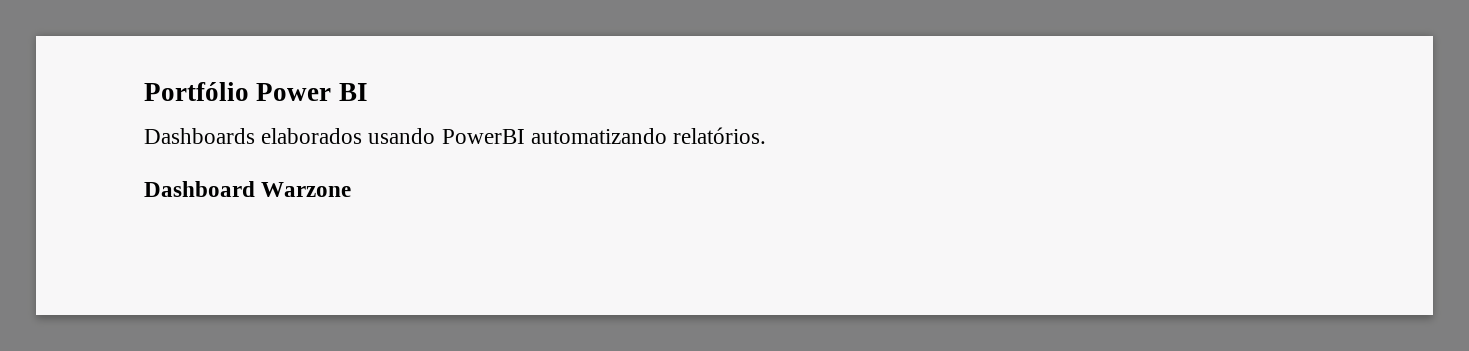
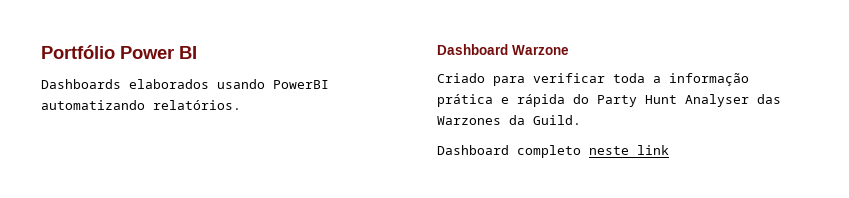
(352, 189) none -> [437,73,749,86] [437,94,781,107] [437,115,581,125] [437,145,669,158] // Criado para verificar toda a informação prática e rápida do Party Hunt Analyser das Warzones da Guild. // Dashboard completo neste link

